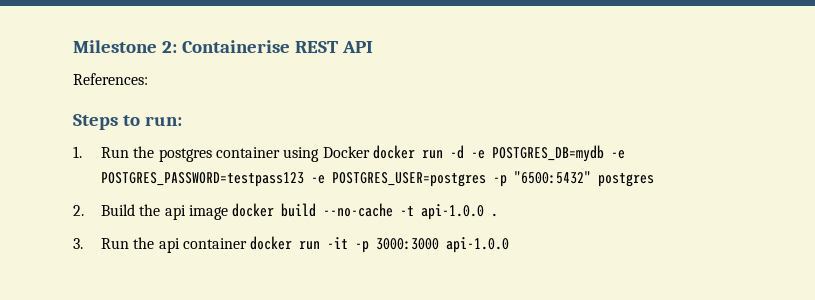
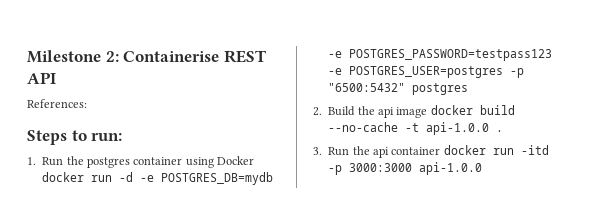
[327,237,349,249] -it -> [520,145,549,155] -itd

